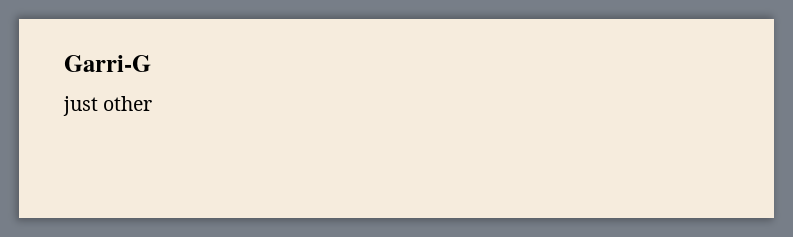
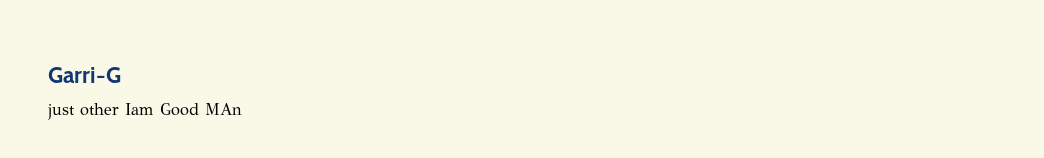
(153, 103) none -> [125,103,242,116] Iam Good MAn

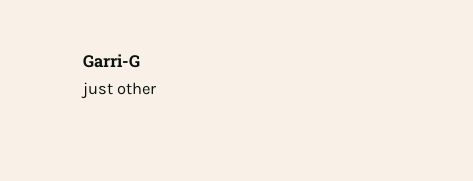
[125,103,242,116] Iam Good MAn -> (157, 88) none

